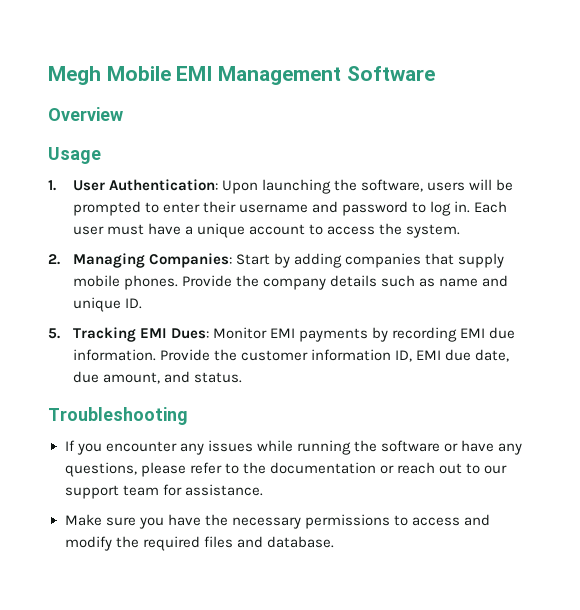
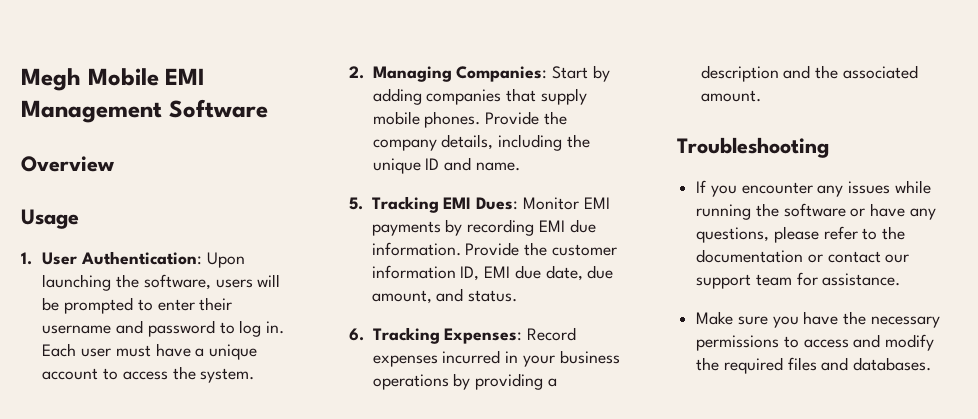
[330,275,509,287] [72,297,142,312] details such as name and unique ID. -> [441,134,590,151] [372,157,520,174] details, including the unique ID and name.
(242, 377) none -> [349,327,577,344] [372,350,620,367] [372,373,557,390] [700,65,918,82] [700,90,761,102] // 6. Tracking Expenses: Record expenses incurred in your business operations by providing a description and the associated amount.
[396,462,480,474] reach out to -> [827,251,881,263] contact
[266,536,334,548] database. -> [853,357,932,371] databases.

